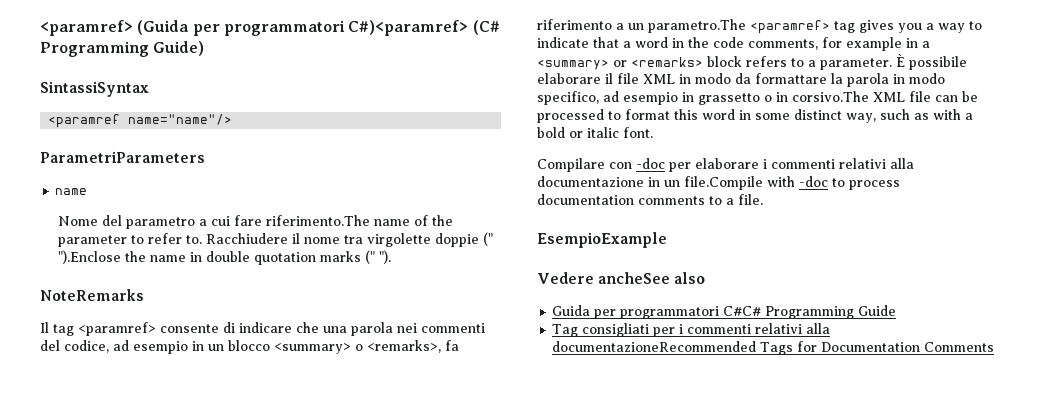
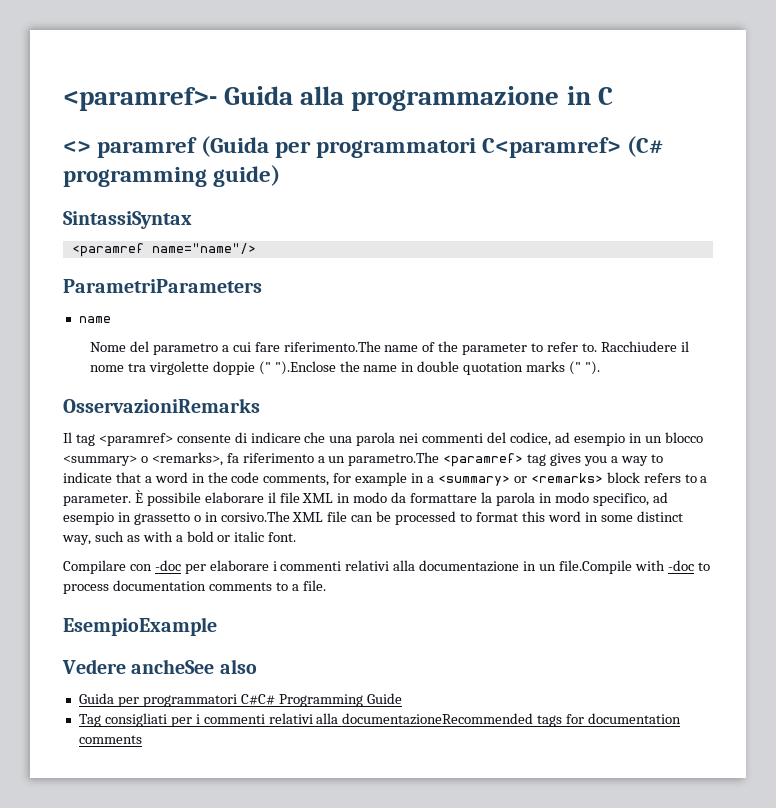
[40,20,500,36] [40,41,205,57] <paramref> (Guida per programmatori C#)<paramref> (C# Programming Guide) -> [63,86,613,111] [63,136,664,158] [63,165,281,187] <paramref>- Guida alla programmazione in C // <> paramref (Guida per programmatori C<paramref> (C# programming guide)
[40,289,144,301] NoteRemarks -> [63,398,260,413] OsservazioniRemarks
[760,341,995,355] Tags for Documentation Comments -> [537,713,682,727] [78,735,142,744] tags for documentation comments

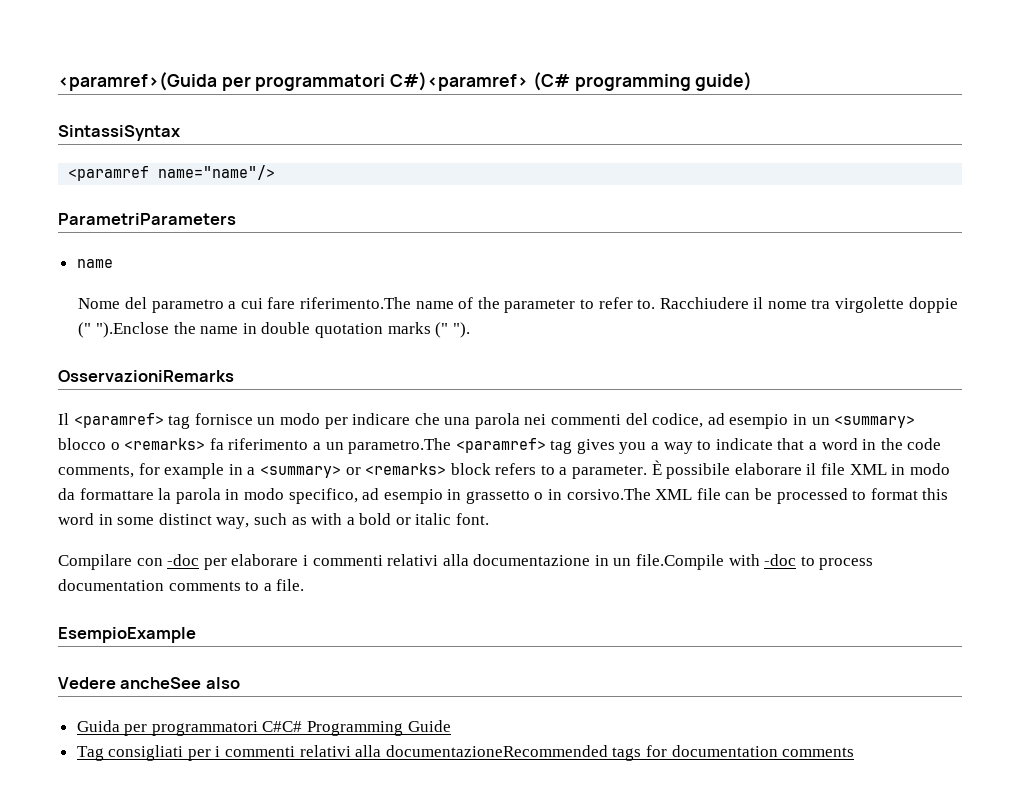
[63,86,613,111] [63,136,622,158] <paramref>- Guida alla programmazione in C // <> paramref (Guida per programmatori C<paramref> -> [58,72,529,91] <paramref>(Guida per programmatori C#)<paramref>
[75,432,247,446] tag <paramref> consente di -> [73,413,348,429] <paramref> tag fornisce un modo per
[664,432,703,443] [63,452,223,466] blocco <summary> o <remarks>, -> [834,416,916,428] [58,438,206,450] <summary> blocco o <remarks>

